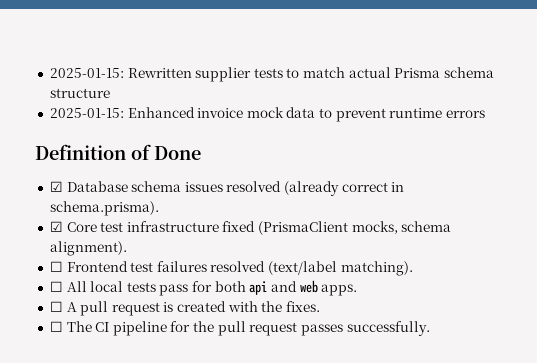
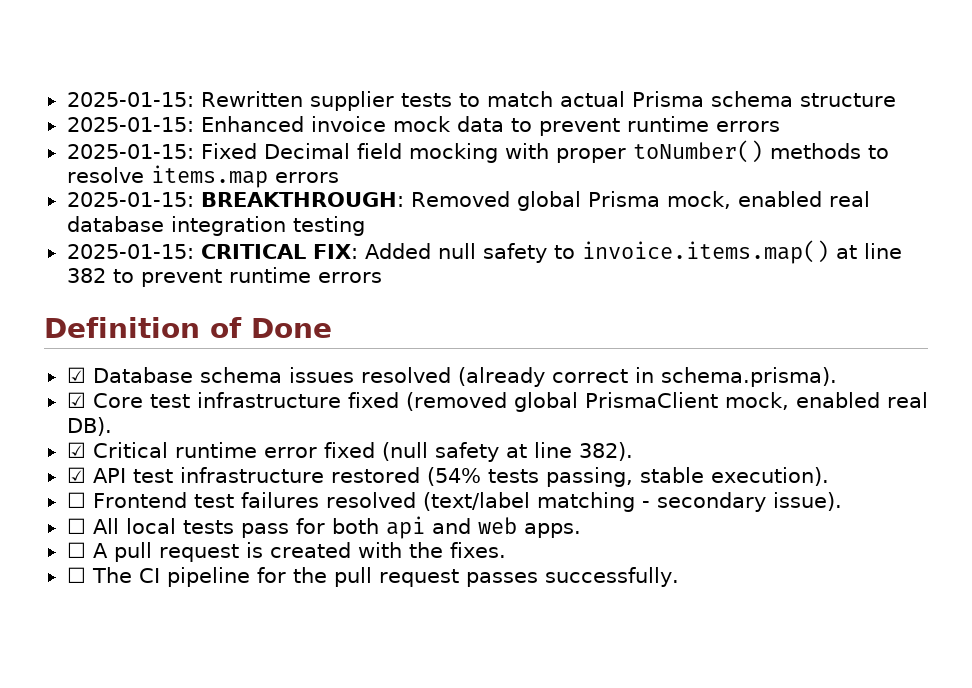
(486, 114) none -> [66,140,889,163] [66,165,339,188] [66,191,870,211] [66,216,365,236] [66,240,902,264] [66,267,382,287] // 2025-01-15: Fixed Decimal field mocking with proper toNumber() methods to resolve items.map errors // 2025-01-15: BREAKTHROUGH: Removed global Prisma mock, enabled real database integration testing // 2025-01-15: CRITICAL FIX: Added null safety to invoice.items.map() at line 382 to prevent runtime errors
[258,221,452,235] [49,241,127,256] (PrismaClient mocks, schema alignment). -> [405,392,928,412] [66,417,112,436] [66,442,633,462] [66,467,829,487] (removed global PrismaClient mock, enabled real DB). // ☑ Critical runtime error fixed (null safety at line 382). // ☑ API test infrastructure restored (54% tests passing, stable execution).
[340,261,413,276] matching). -> [536,492,842,512] matching - secondary issue).

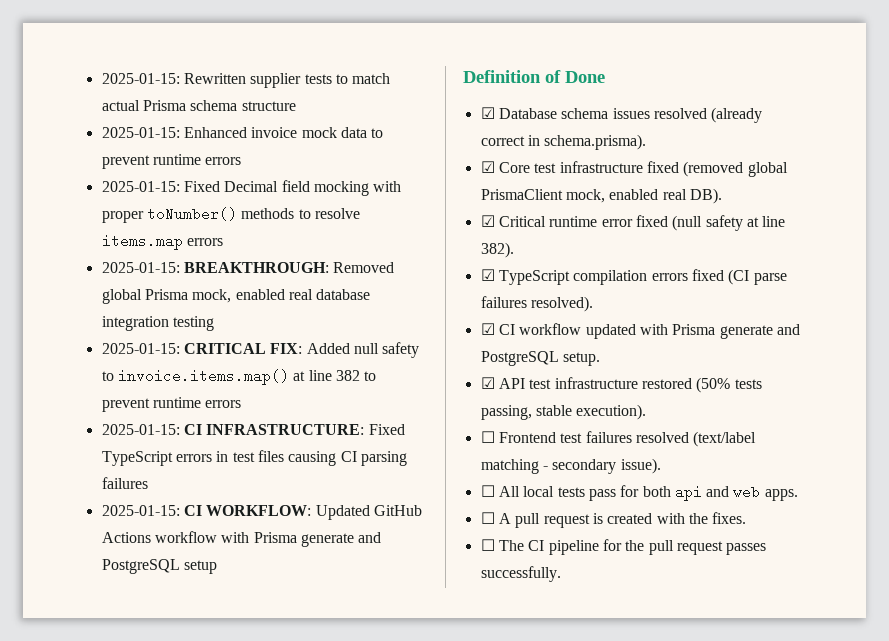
(382, 277) none -> [101,424,405,435] [101,450,407,466] [101,477,148,489] [101,505,422,520] [101,531,382,547] [101,559,217,574] // 2025-01-15: CI INFRASTRUCTURE: Fixed TypeScript errors in test files causing CI parsing failures // 2025-01-15: CI WORKFLOW: Updated GitHub Actions workflow with Prisma generate and PostgreSQL setup
(633, 451) none -> [480,269,787,285] [480,296,593,312] [480,323,800,339] [480,351,600,366] // ☑ TypeScript compilation errors fixed (CI parse failures resolved). // ☑ CI workflow updated with Prisma generate and PostgreSQL setup.
[426,467,481,486] (54% -> [696,377,731,393] (50%

